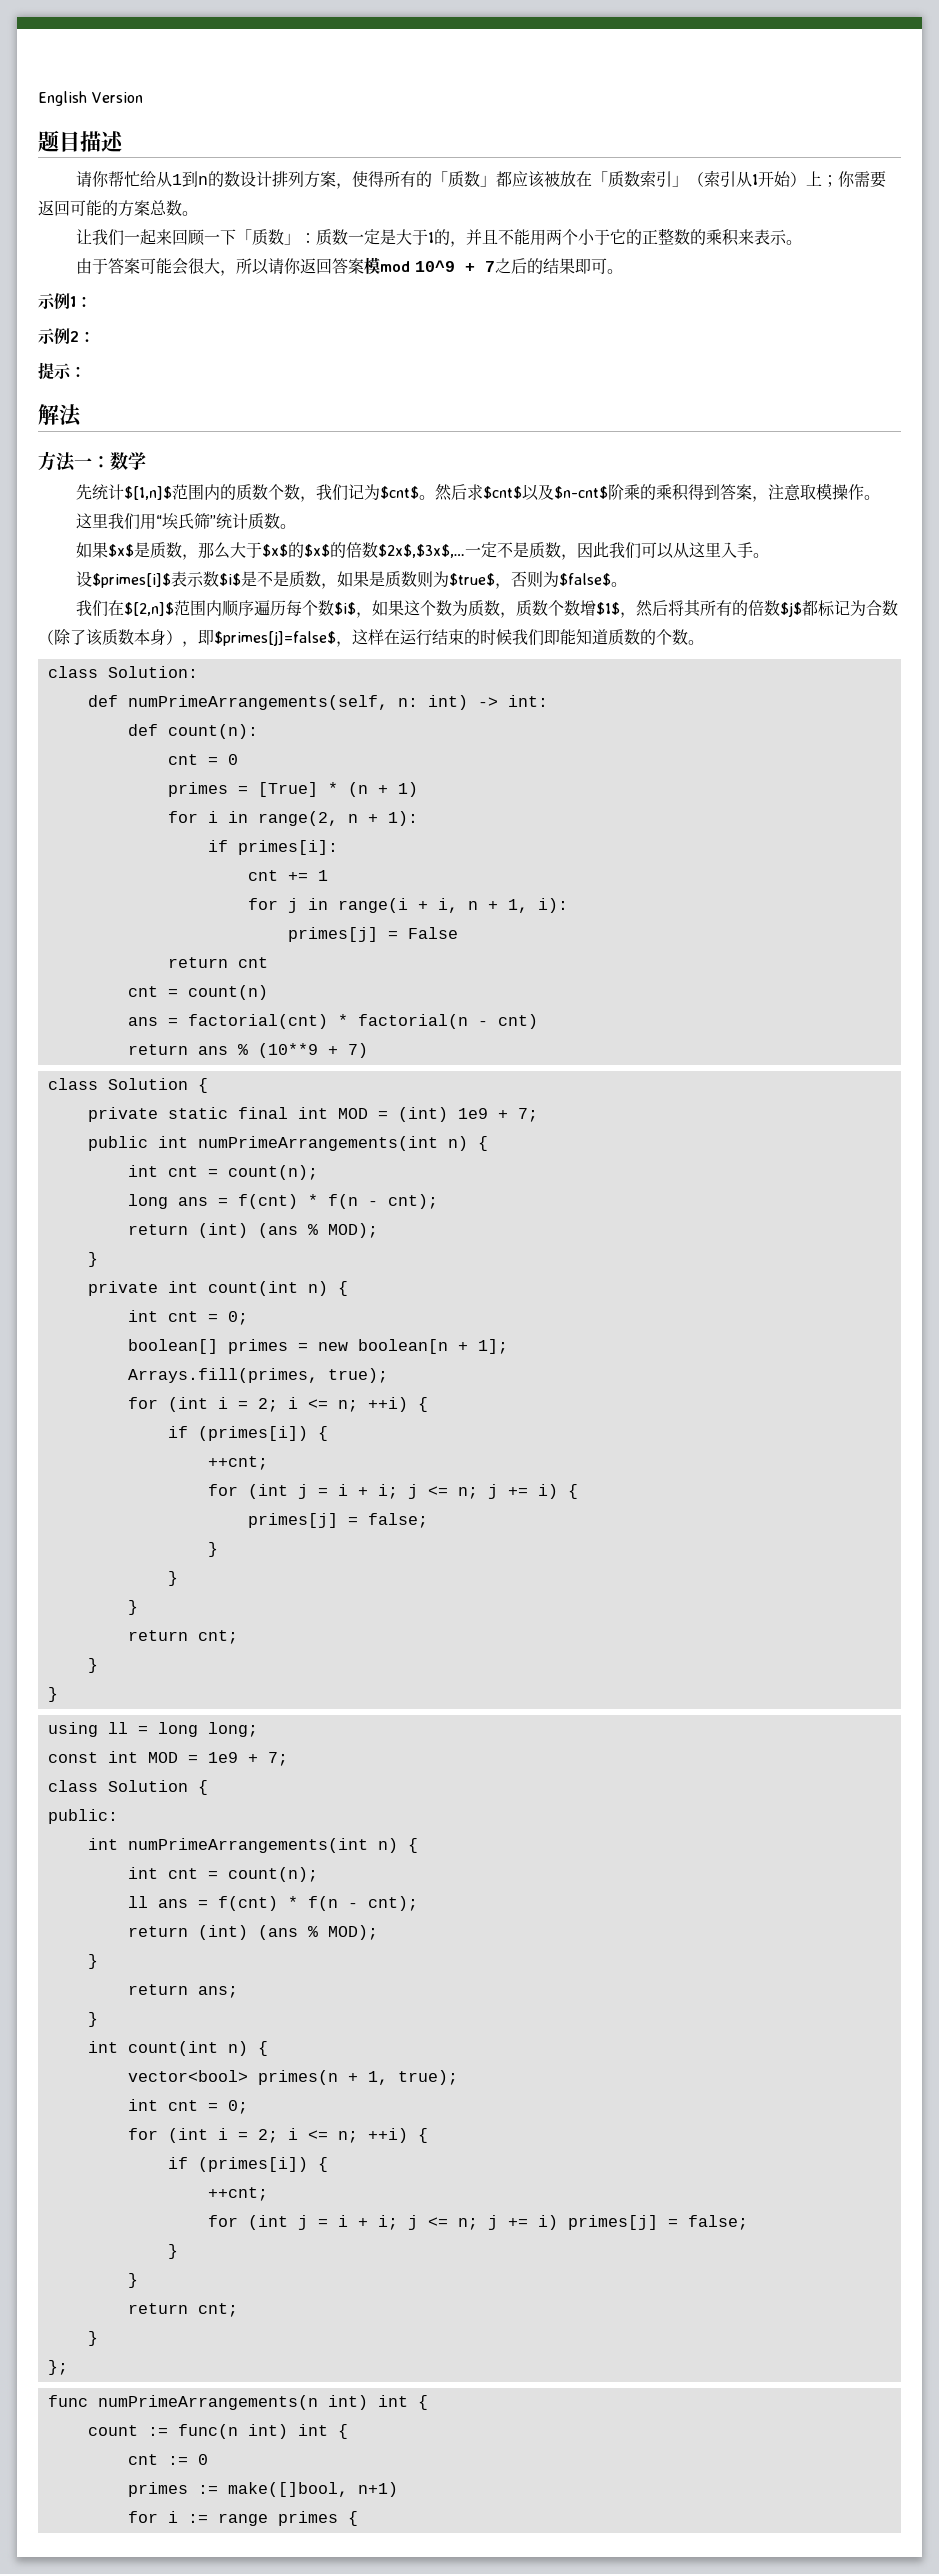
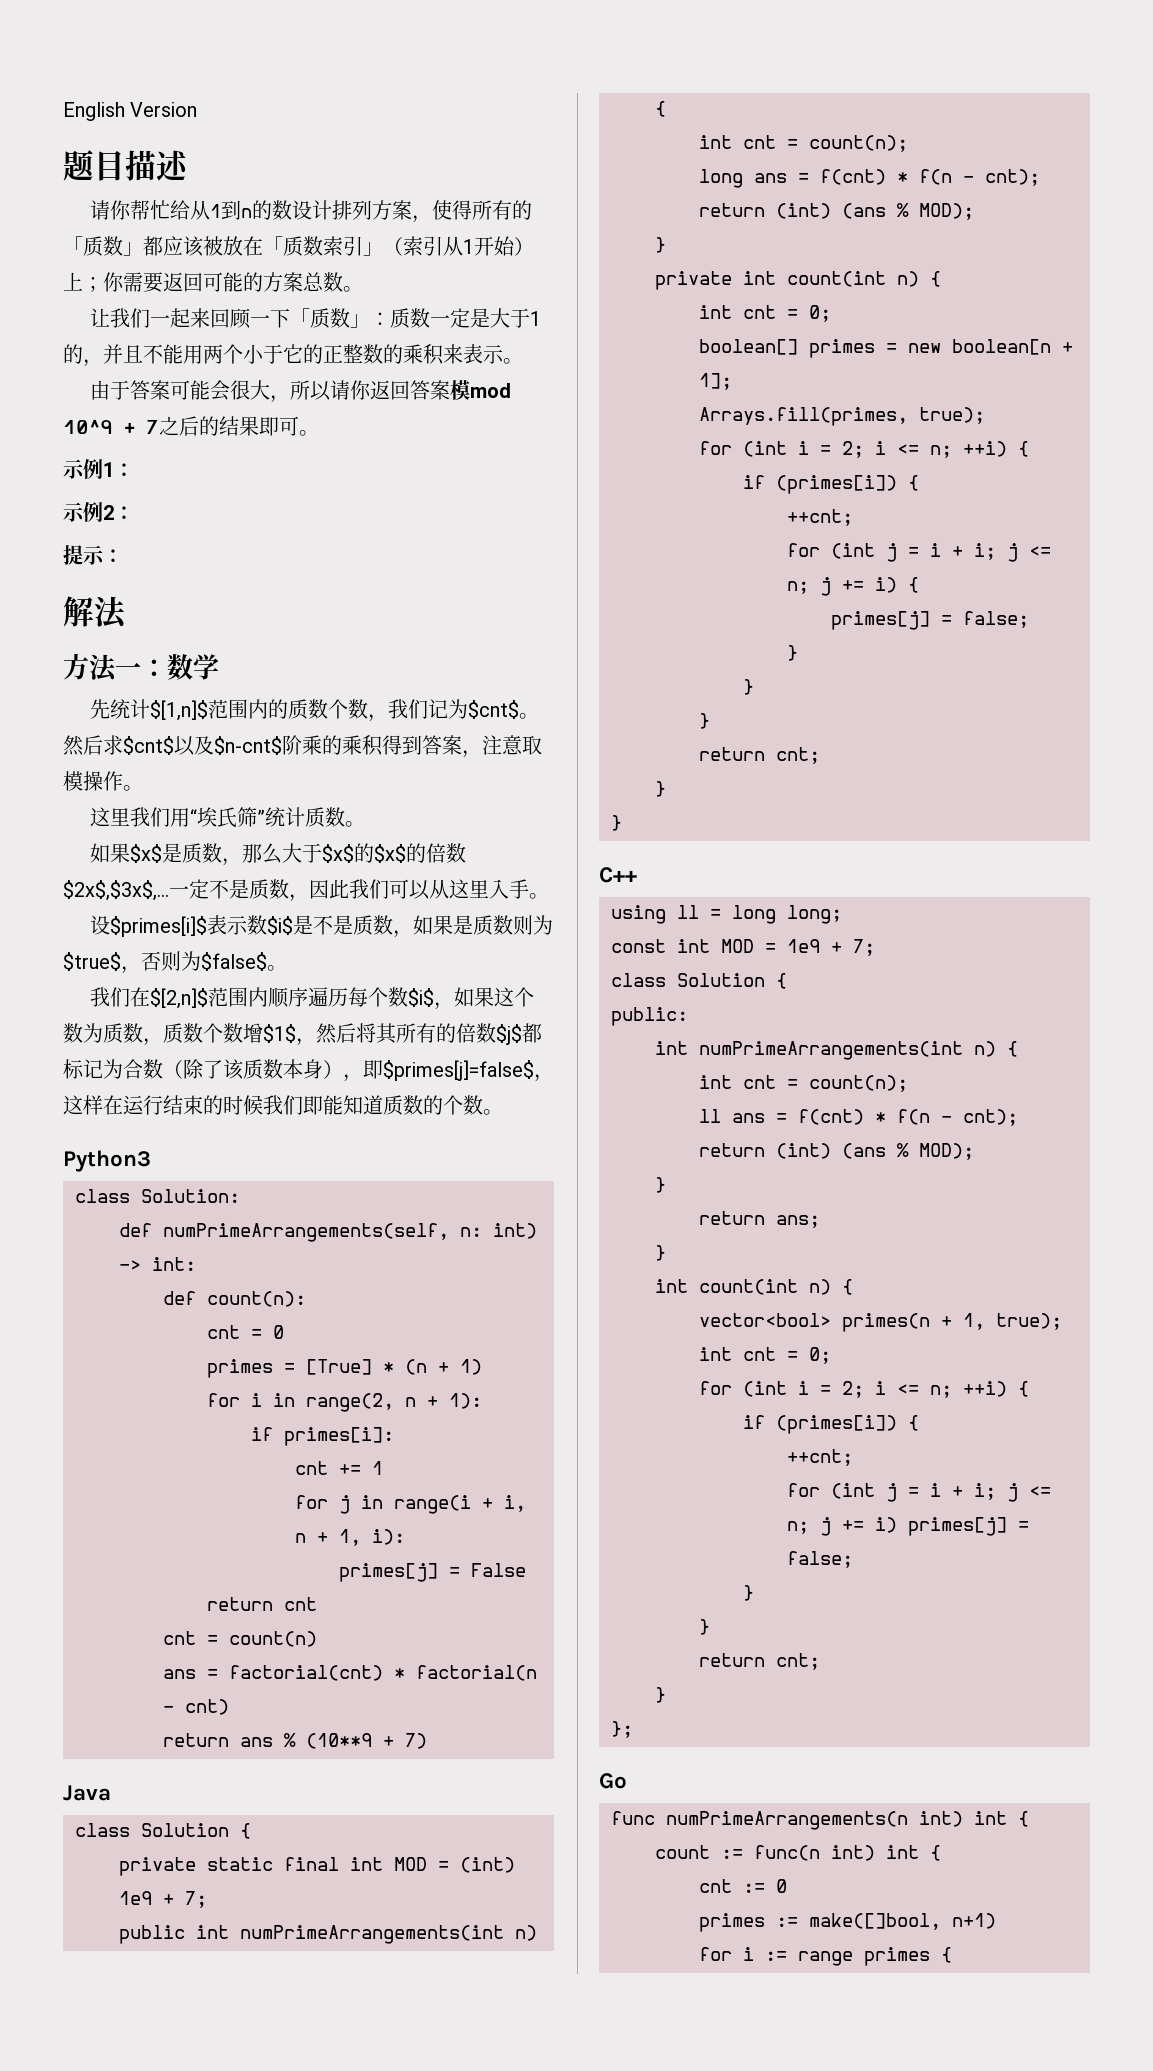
(704, 642) none -> [63,1150,151,1172] // Python3
(368, 1050) none -> [63,1785,111,1801] // Java
(58, 1694) none -> [599,867,637,883] // C++
(68, 2367) none -> [599,1773,627,1789] // Go

